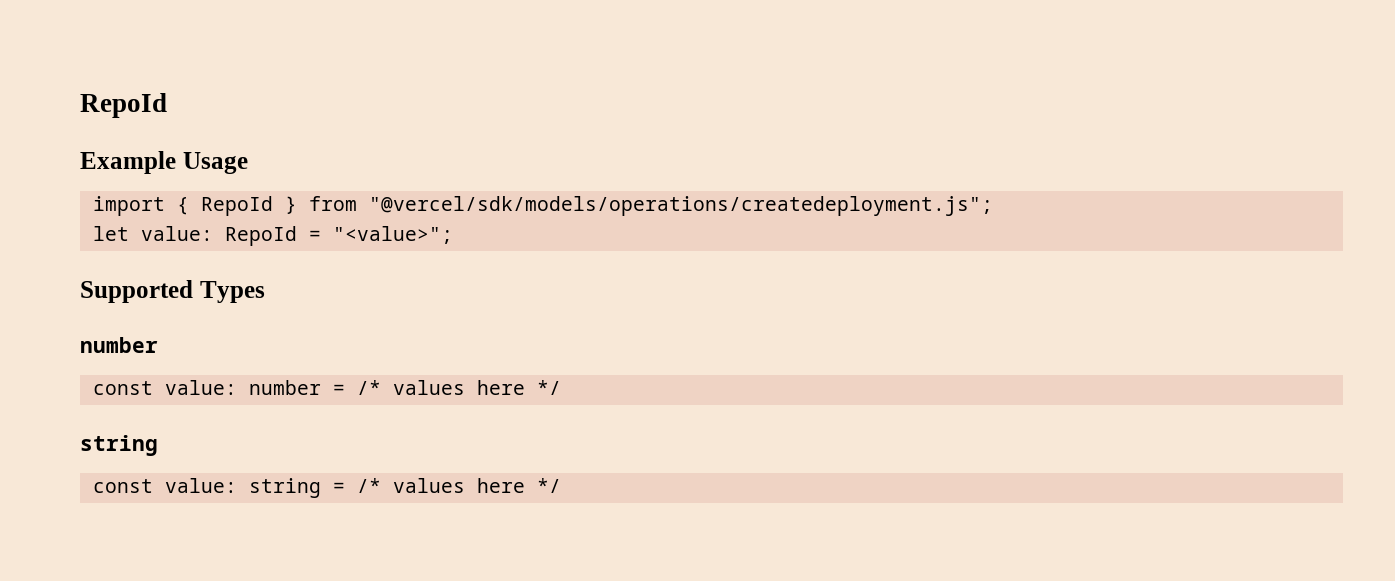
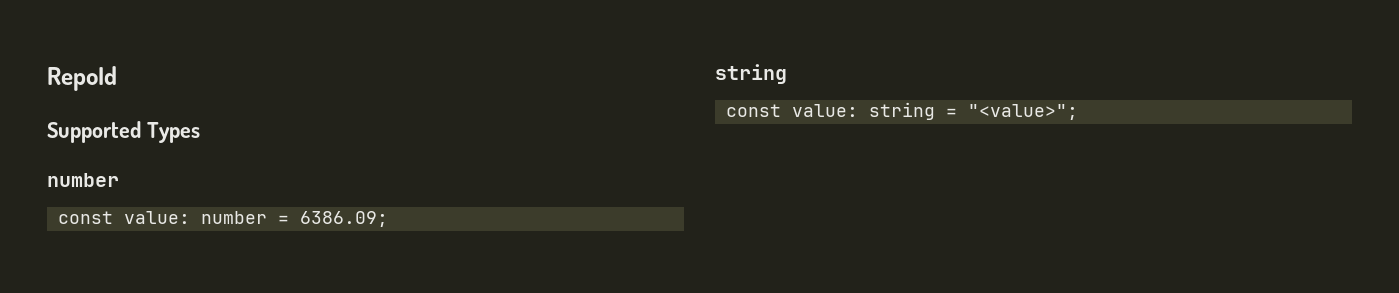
[80,93,167,118] [80,151,248,174] [92,196,993,216] [92,226,453,246] RepoId // Example Usage // import { RepoId } from "@vercel/sdk/models/operations/createdeployment.js"; // let value: RepoId = "<value>"; -> [47,66,117,91] RepoId
[356,380,561,395] /* values here */ -> [300,211,389,227] 6386.09;
[356,478,561,493] /* values here */ -> [968,104,1079,120] "<value>";

